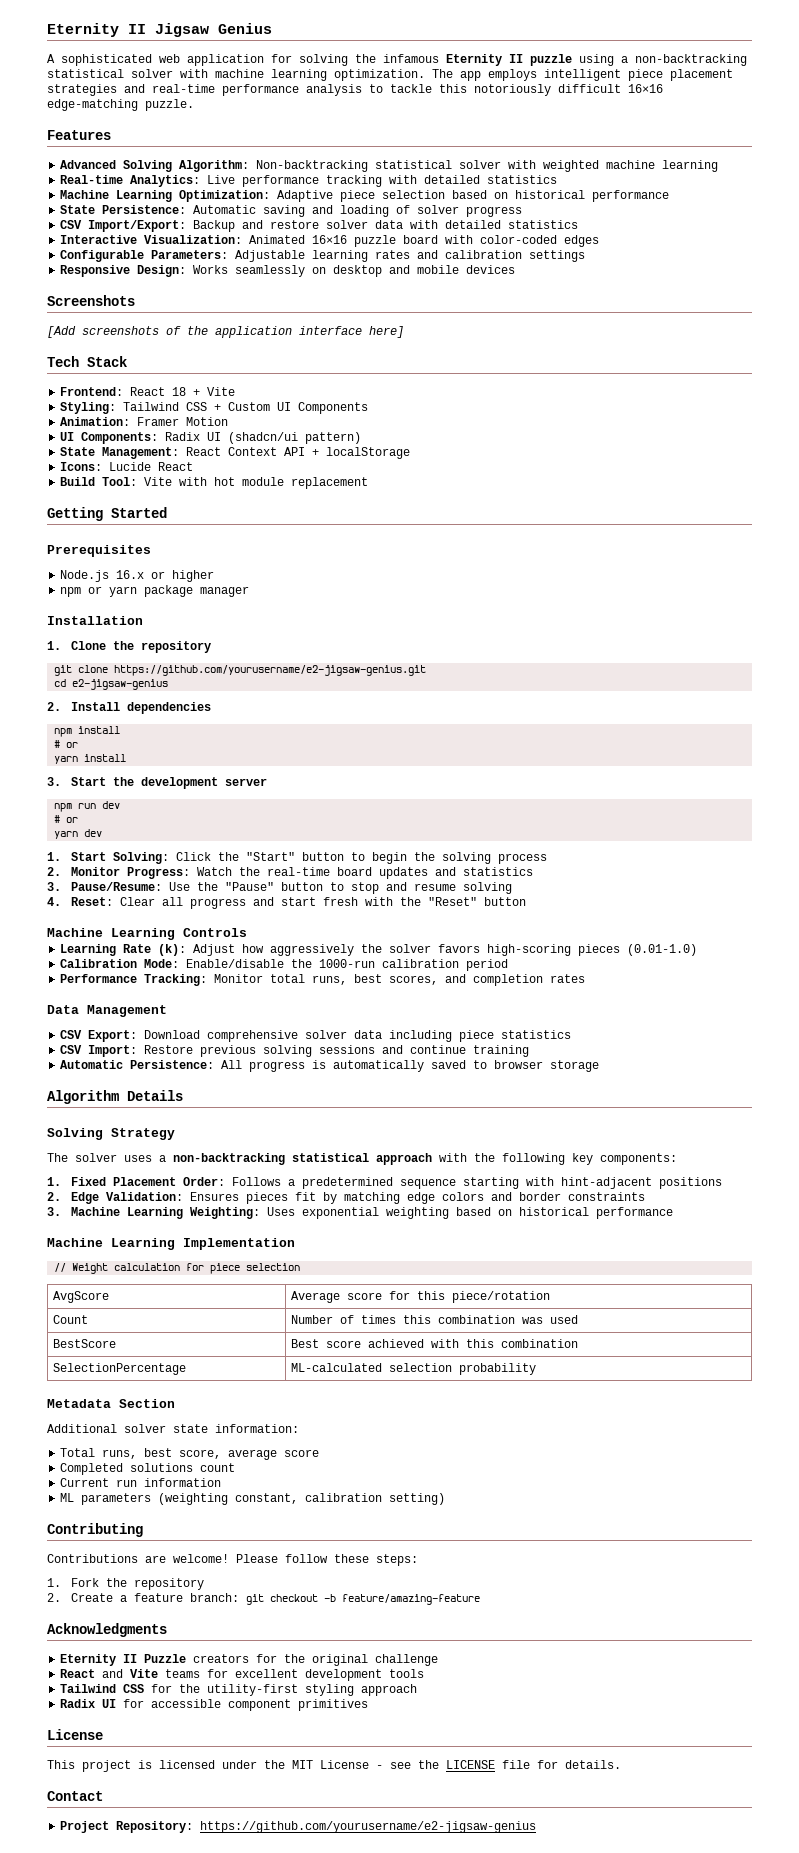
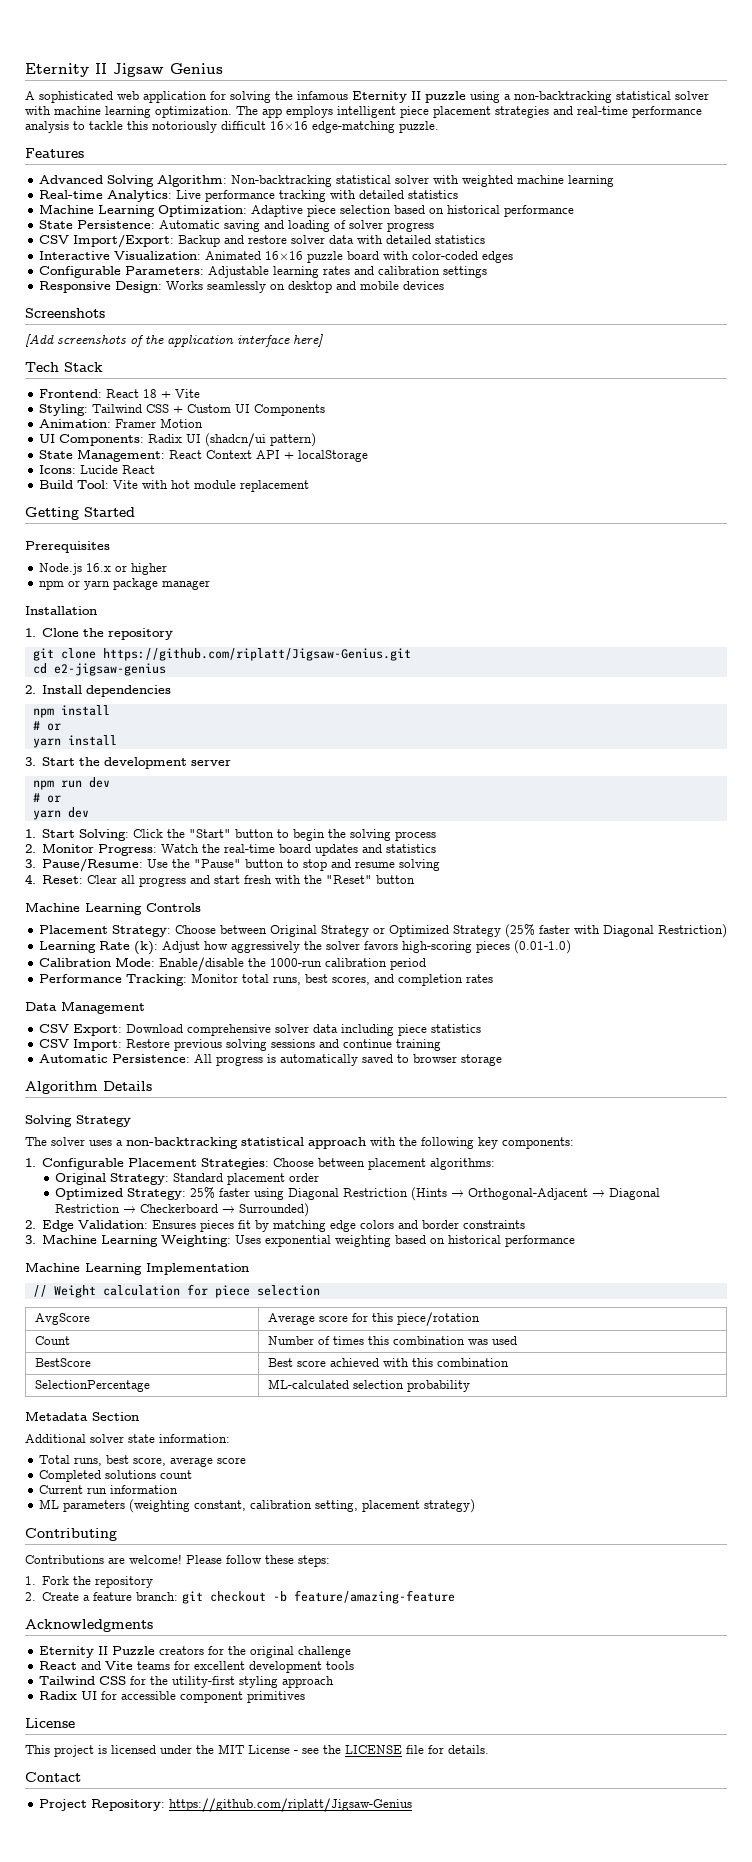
[114,665,427,676] https://github.com/yourusername/e2-jigsaw-genius.git -> [102,648,411,661] https://github.com/riplatt/Jigsaw-Genius.git
(247, 932) none -> [38,924,727,938] // Placement Strategy: Choose between Original Strategy or Optimized Strategy (25% faster with Diagonal Restriction)
[70,1177,722,1189] Fixed Placement Order: Follows a predetermined sequence starting with hint-adjacent positions -> [42,1158,496,1170] [54,1173,319,1185] [54,1187,660,1201] [54,1203,309,1217] Configurable Placement Strategies: Choose between placement algorithms: // Original Strategy: Standard placement order // Optimized Strategy: 25% faster using Diagonal Restriction (Hints → Orthogonal-Adjacent → Diagonal Restriction → Checkerboard → Surrounded)
[389,1493,446,1505] setting) -> [314,1499,475,1513] setting, placement strategy)
[200,1821,537,1833] https://github.com/yourusername/e2-jigsaw-genius -> [168,1798,412,1812] https://github.com/riplatt/Jigsaw-Genius

